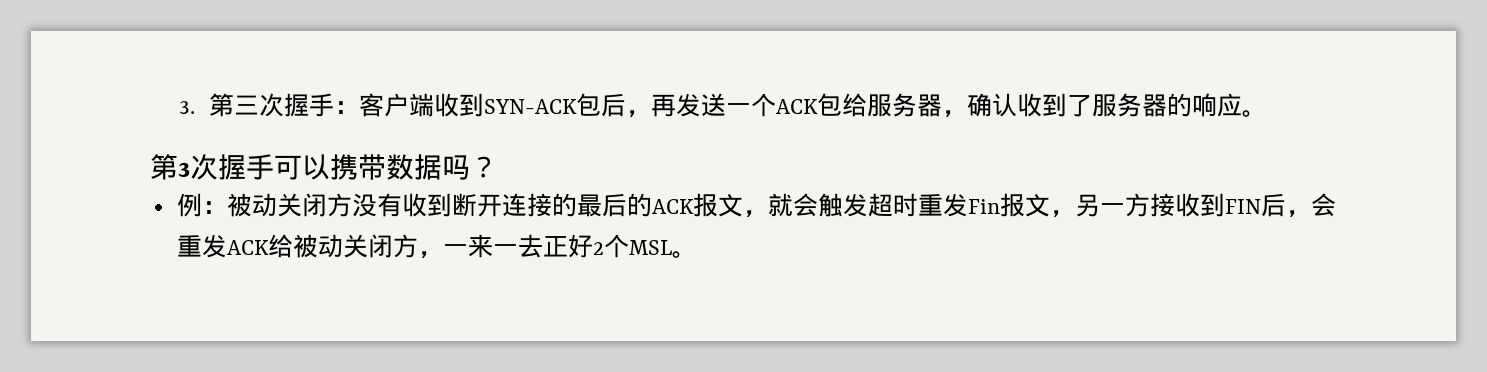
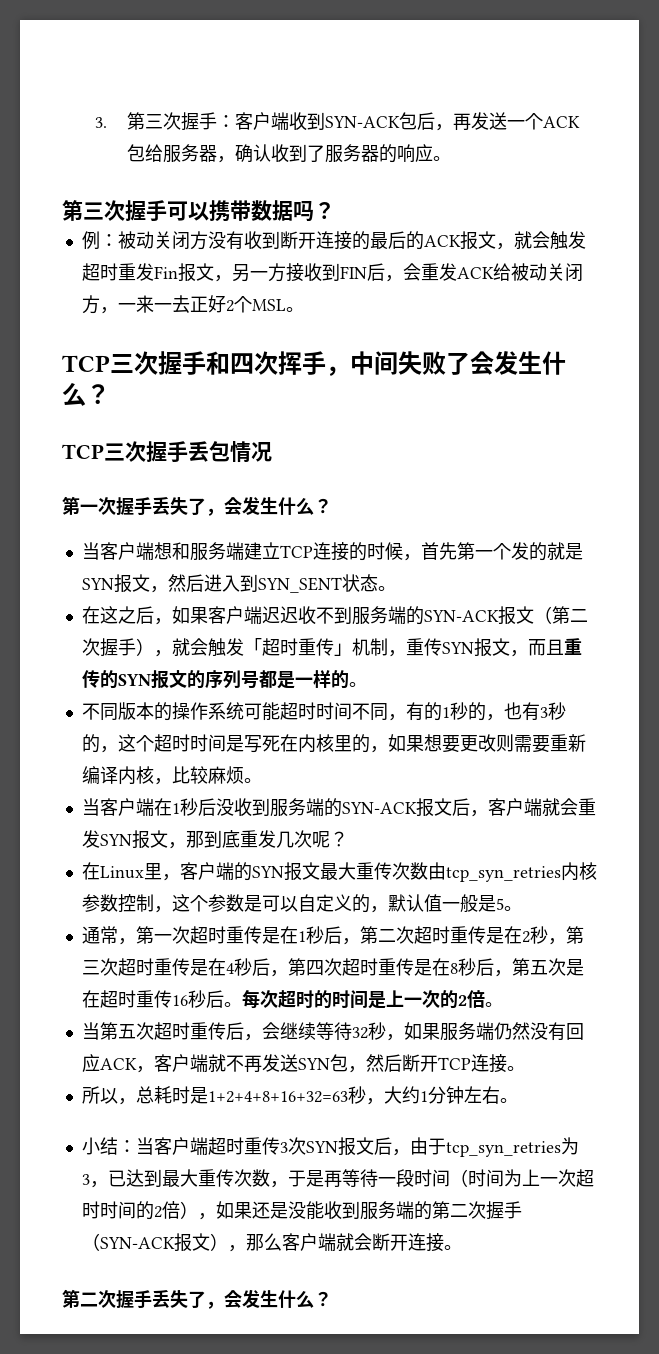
[178,162,190,177] 3 -> [83,202,104,220] 三
(697, 254) none -> [62,351,566,376] [62,383,110,406] [62,441,272,463] [62,496,332,516] [81,542,583,561] [81,574,396,593] [81,606,588,625] [81,638,582,657] [81,670,367,689] [81,702,566,721] [81,734,586,753] [81,766,262,785] [81,798,596,817] [81,830,348,849] [81,862,597,882] [81,894,522,913] [81,926,584,945] [81,958,584,977] [81,989,503,1009] [81,1022,584,1041] [81,1054,525,1073] [81,1086,518,1105] [81,1137,579,1157] [81,1169,594,1188] [81,1201,522,1220] [81,1233,462,1252] [62,1289,332,1309] // TCP三次握手和四次挥手，中间失败了会发生什么？ // TCP三次握手丢包情况 // 第一次握手丢失了，会发生什么？ // 当客户端想和服务端建立TCP连接的时候，首先第一个发的就是SYN报文，然后进入到SYN_SENT状态。 // 在这之后，如果客户端迟迟收不到服务端的SYN-ACK报文（第二次握手），就会触发「超时重传」机制，重传SYN报文，而且重传的SYN报文的序列号都是一样的。 // 不同版本的操作系统可能超时时间不同，有的1秒的，也有3秒的，这个超时时间是写死在内核里的，如果想要更改则需要重新编译内核，比较麻烦。 // 当客户端在1秒后没收到服务端的SYN-ACK报文后，客户端就会重发SYN报文，那到底重发几次呢？ // 在Linux里，客户端的SYN报文最大重传次数由tcp_syn_retries内核参数控制，这个参数是可以自定义的，默认值一般是5。 // 通常，第一次超时重传是在1秒后，第二次超时重传是在2秒，第三次超时重传是在4秒后，第四次超时重传是在8秒后，第五次是在超时重传16秒后。每次超时的时间是上一次的2倍。 // 当第五次超时重传后，会继续等待32秒，如果服务端仍然没有回应ACK，客户端就不再发送SYN包，然后断开TCP连接。 // 所以，总耗时是1+2+4+8+16+32=63秒，大约1分钟左右。 // 小结：当客户端超时重传3次SYN报文后，由于tcp_syn_retries为3，已达到最大重传次数，于是再等待一段时间（时间为上一次超时时间的2倍），如果还是没能收到服务端的第二次握手（SYN-ACK报文），那么客户端就会断开连接。 // 第二次握手丢失了，会发生什么？

